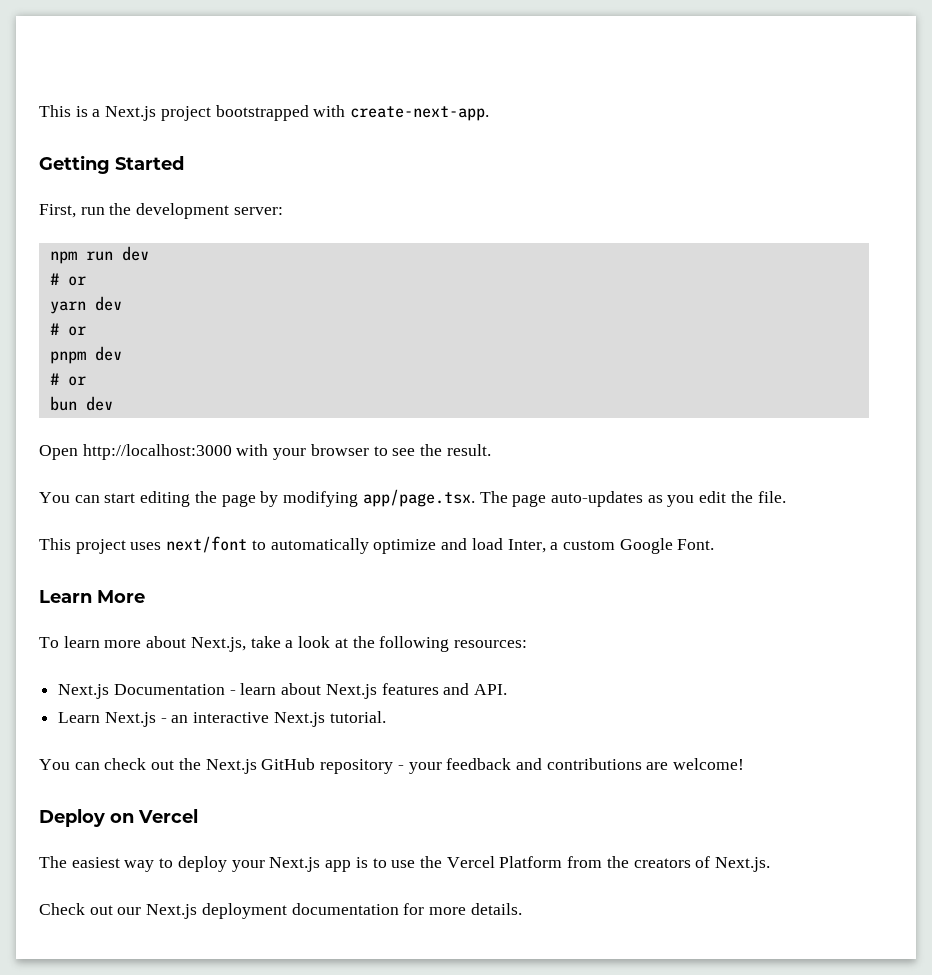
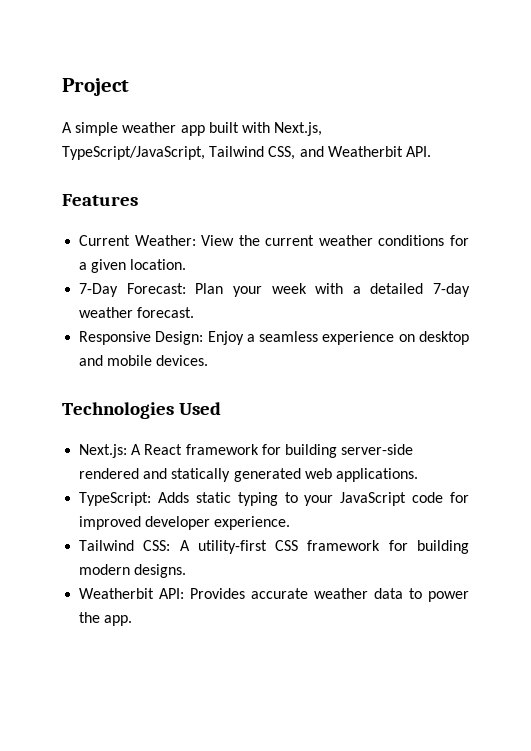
[39,105,490,121] [39,155,184,174] [39,203,283,219] [49,246,149,264] [49,273,86,286] [49,296,122,314] [49,323,86,336] [49,346,122,364] [49,373,86,386] [49,396,113,411] [39,444,491,460] [39,489,786,507] [39,536,715,554] [39,590,145,603] [39,636,527,652] [58,683,508,699] [58,711,386,727] [39,758,745,774] [39,809,198,827] [39,856,771,872] [39,903,522,919] This is a Next.js project bootstrapped with create-next-app. // Getting Started // First, run the development server: // npm run dev // # or // yarn dev // # or // pnpm dev // # or // bun dev // Open http://localhost:3000 with your browser to see the result. // You can start editing the page by modifying app/page.tsx. The page auto-updates as you edit the file. // This project uses next/font to automatically optimize and load Inter, a custom Google Font. // Learn More // To learn more about Next.js, take a look at the following resources: // Next.js Documentation - learn about Next.js features and API. // Learn Next.js - an interactive Next.js tutorial. // You can check out the Next.js GitHub repository - your feedback and contributions are welcome! // Deploy on Vercel // The easiest way to deploy your Next.js app is to use the Vercel Platform from the creators of Next.js. // Check out our Next.js deployment documentation for more details. -> [62,78,129,96] [62,122,323,136] [62,146,431,160] [62,194,138,206] [79,235,469,246] [79,259,187,273] [79,283,470,297] [79,307,195,318] [79,331,469,345] [79,355,209,366] [62,402,221,419] [79,444,414,458] [79,468,418,482] [79,492,469,506] [79,516,291,530] [79,540,469,554] [79,564,187,578] [79,588,469,602] [79,612,133,626] Project // A simple weather app built with Next.js, TypeScript/JavaScript, Tailwind CSS, and Weatherbit API. // Features // Current Weather: View the current weather conditions for a given location. // 7-Day Forecast: Plan your week with a detailed 7-day weather forecast. // Responsive Design: Enjoy a seamless experience on desktop and mobile devices. // Technologies Used // Next.js: A React framework for building server-side rendered and statically generated web applications. // TypeScript: Adds static typing to your JavaScript code for improved developer experience. // Tailwind CSS: A utility-first CSS framework for building modern designs. // Weatherbit API: Provides accurate weather data to power the app.

